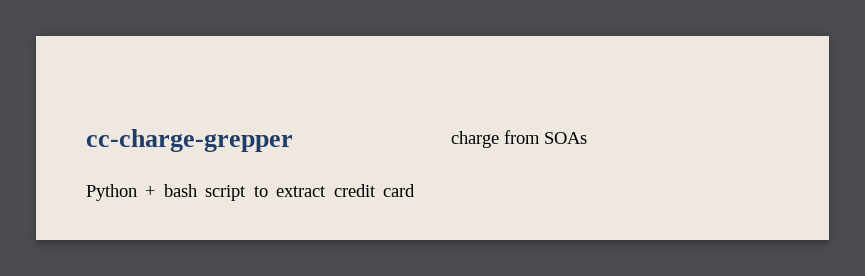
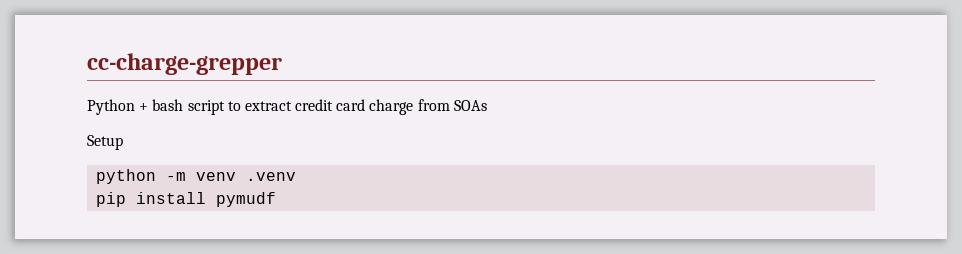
(587, 138) none -> [87,135,123,150] [96,169,297,184] [96,192,277,207] // Setup // python -m venv .venv // pip install pymudf

